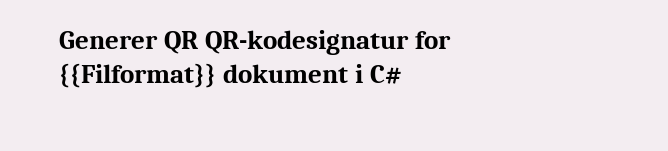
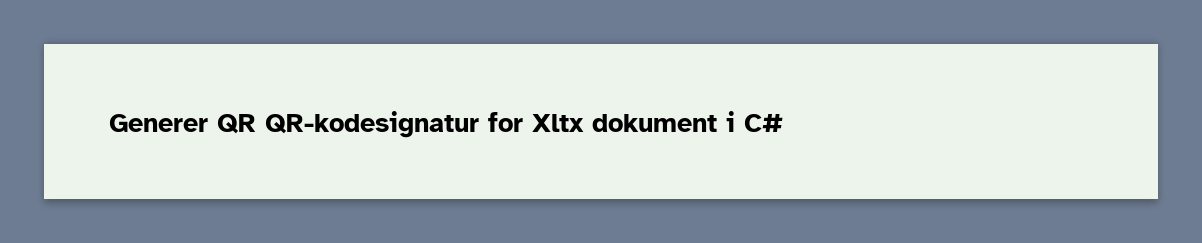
[59,63,216,88] {{Filformat}} -> [532,114,584,132] Xltx

